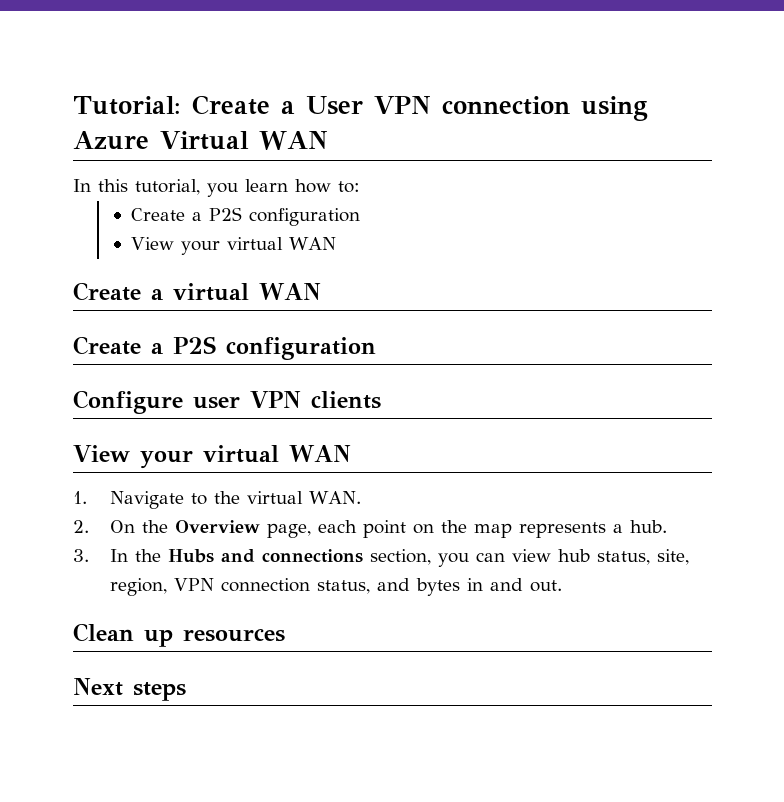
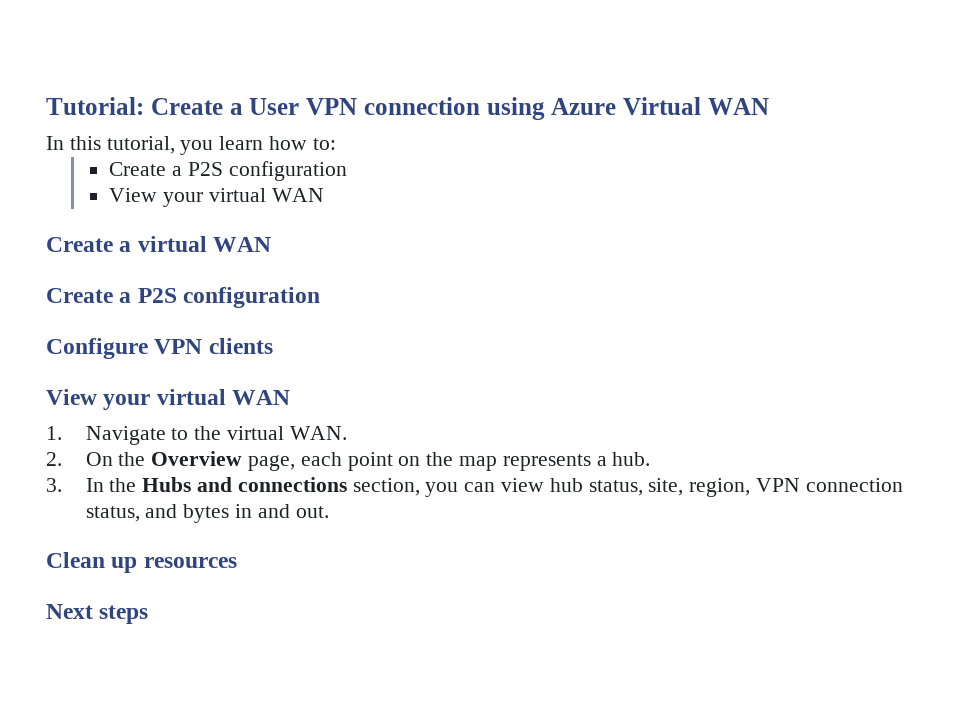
[193,396,240,409] user -> (148, 348) none

